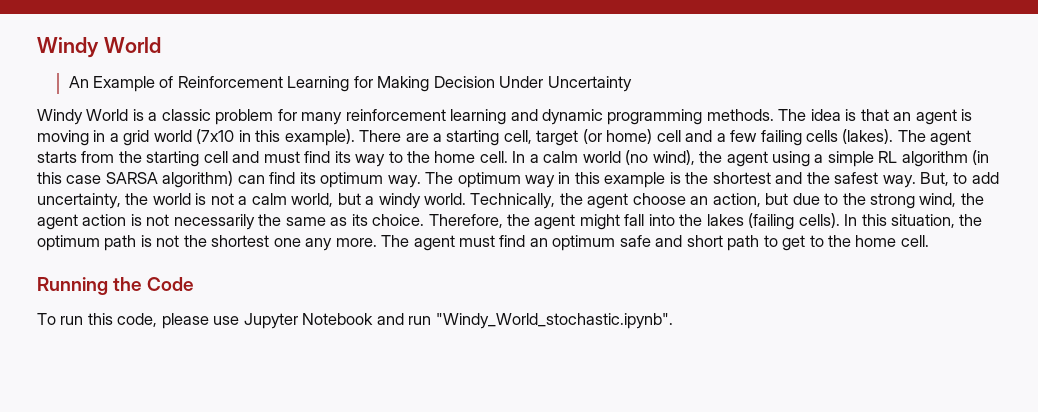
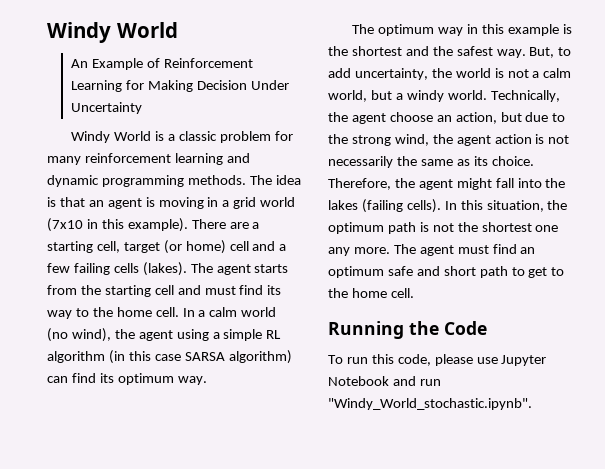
(421, 181) none -> (207, 380) //

